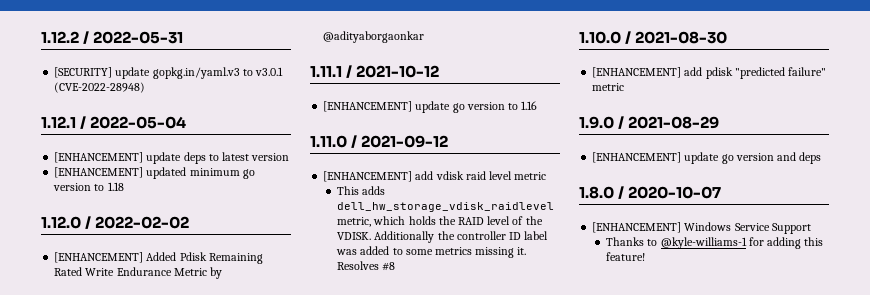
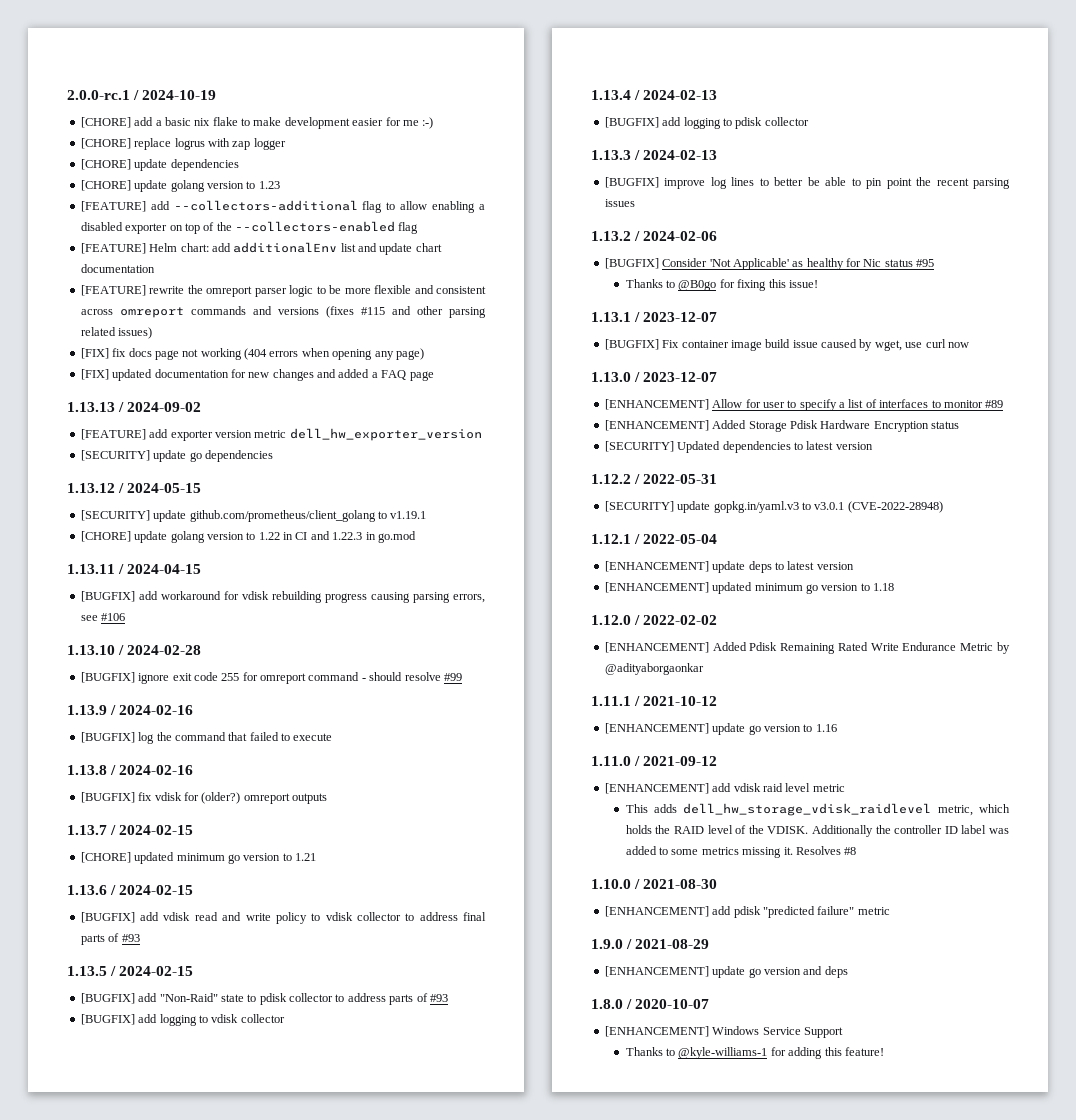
(41, 37) none -> [67,90,217,100] [80,117,434,129] [80,138,286,150] [80,159,239,171] [80,180,280,192] [80,200,486,213] [80,221,419,234] [80,242,442,255] [80,264,155,273] [80,285,487,297] [80,306,486,318] [80,327,153,339] [80,348,424,360] [80,369,434,381] [67,402,202,412] [80,428,482,441] [80,450,273,462] [67,483,202,493] [80,510,427,522] [80,531,416,543] [67,564,202,574] [80,591,485,603] [80,613,126,621] [67,645,202,655] [80,672,462,684] [67,705,194,715] [80,732,333,744] [67,765,194,775] [80,792,327,804] [67,825,194,835] [80,852,316,864] [67,885,194,895] [80,912,487,924] [80,933,140,945] [67,966,194,976] [80,993,448,1005] [80,1014,285,1026] [591,90,718,100] [604,117,809,129] [591,150,718,160] [604,177,1010,189] [604,199,635,207] [591,231,718,241] [604,258,935,270] [625,279,818,291] [591,312,718,322] [604,339,969,351] [591,372,718,382] [604,399,1004,411] [604,420,959,432] [604,441,873,453] 2.0.0-rc.1 / 2024-10-19 // [CHORE] add a basic nix flake to make development easier for me :-) // [CHORE] replace logrus with zap logger // [CHORE] update dependencies // [CHORE] update golang version to 1.23 // [FEATURE] add --collectors-additional flag to allow enabling a disabled exporter on top of the --collectors-enabled flag // [FEATURE] Helm chart: add additionalEnv list and update chart documentation // [FEATURE] rewrite the omreport parser logic to be more flexible and consistent across omreport commands and versions (fixes #115 and other parsing related issues) // [FIX] fix docs page not working (404 errors when opening any page) // [FIX] updated documentation for new changes and added a FAQ page // 1.13.13 / 2024-09-02 // [FEATURE] add exporter version metric dell_hw_exporter_version // [SECURITY] update go dependencies // 1.13.12 / 2024-05-15 // [SECURITY] update github.com/prometheus/client_golang to v1.19.1 // [CHORE] update golang version to 1.22 in CI and 1.22.3 in go.mod // 1.13.11 / 2024-04-15 // [BUGFIX] add workaround for vdisk rebuilding progress causing parsing errors, see #106 // 1.13.10 / 2024-02-28 // [BUGFIX] ignore exit code 255 for omreport command - should resolve #99 // 1.13.9 / 2024-02-16 // [BUGFIX] log the command that failed to execute // 1.13.8 / 2024-02-16 // [BUGFIX] fix vdisk for (older?) omreport outputs // 1.13.7 / 2024-02-15 // [CHORE] updated minimum go version to 1.21 // 1.13.6 / 2024-02-15 // [BUGFIX] add vdisk read and write policy to vdisk collector to address final parts of #93 // 1.13.5 / 2024-02-15 // [BUGFIX] add "Non-Raid" state to pdisk collector to address parts of #93 // [BUGFIX] add logging to vdisk collector // 1.13.4 / 2024-02-13 // [BUGFIX] add logging to pdisk collector // 1.13.3 / 2024-02-13 // [BUGFIX] improve log lines to better be able to pin point the recent parsing issues // 1.13.2 / 2024-02-06 // [BUGFIX] Consider 'Not Applicable' as healthy for Nic status #95 // Thanks to @B0go for fixing this issue! // 1.13.1 / 2023-12-07 // [BUGFIX] Fix container image build issue caused by wget, use curl now // 1.13.0 / 2023-12-07 // [ENHANCEMENT] Allow for user to specify a list of interfaces to monitor #89 // [ENHANCEMENT] Added Storage Pdisk Hardware Encryption status // [SECURITY] Updated dependencies to latest version //

